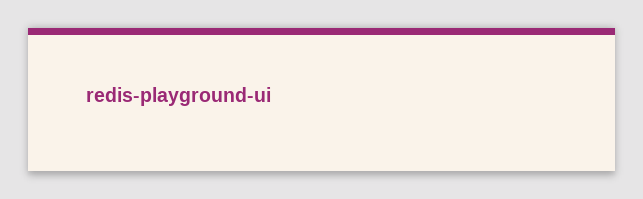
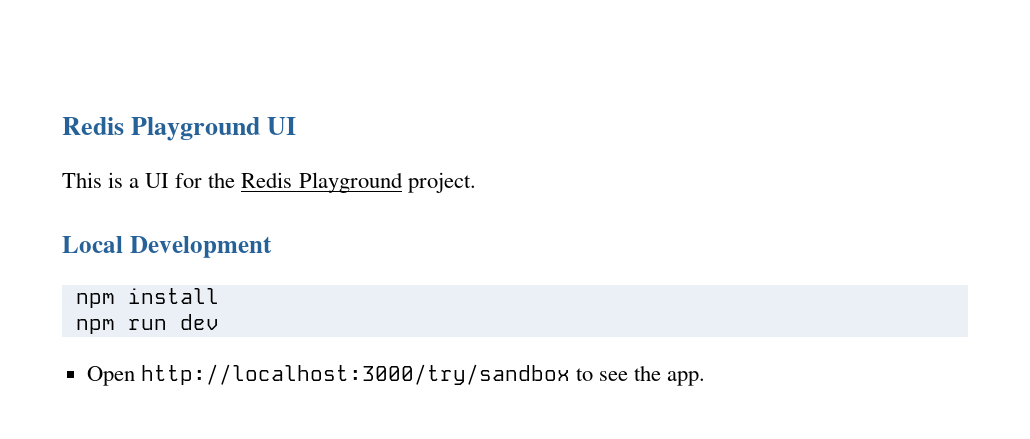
[86,87,271,106] redis-playground-ui -> [62,117,297,141] [62,172,476,193] [62,236,272,258] [75,288,219,308] [75,314,219,334] [86,364,706,386] Redis Playground UI // This is a UI for the Redis Playground project. // Local Development // npm install // npm run dev // Open http://localhost:3000/try/sandbox to see the app.

